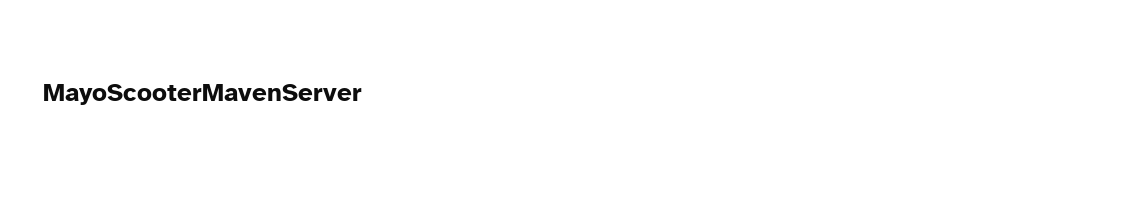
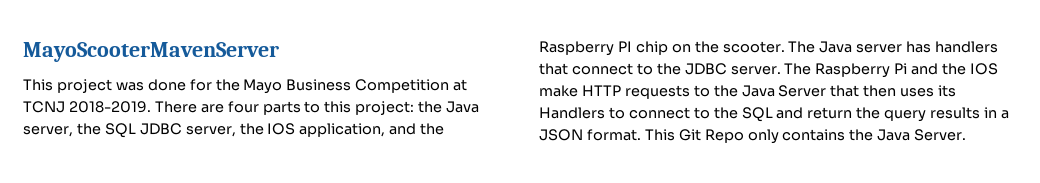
(362, 94) none -> [23,79,468,94] [23,101,480,115] [23,123,445,138] [539,41,999,56] [539,63,999,78] [539,85,957,99] [539,107,1009,122] [539,129,967,144] // This project was done for the Mayo Business Competition at TCNJ 2018-2019. There are four parts to this project: the Java server, the SQL JDBC server, the IOS application, and the Raspberry PI chip on the scooter. The Java server has handlers that connect to the JDBC server. The Raspberry Pi and the IOS make HTTP requests to the Java Server that then uses its Handlers to connect to the SQL and return the query results in a JSON format. This Git Repo only contains the Java Server.

